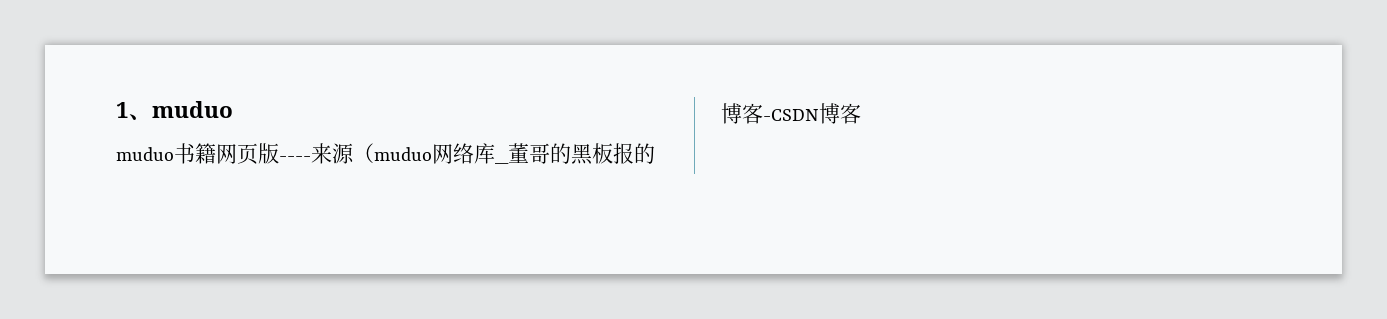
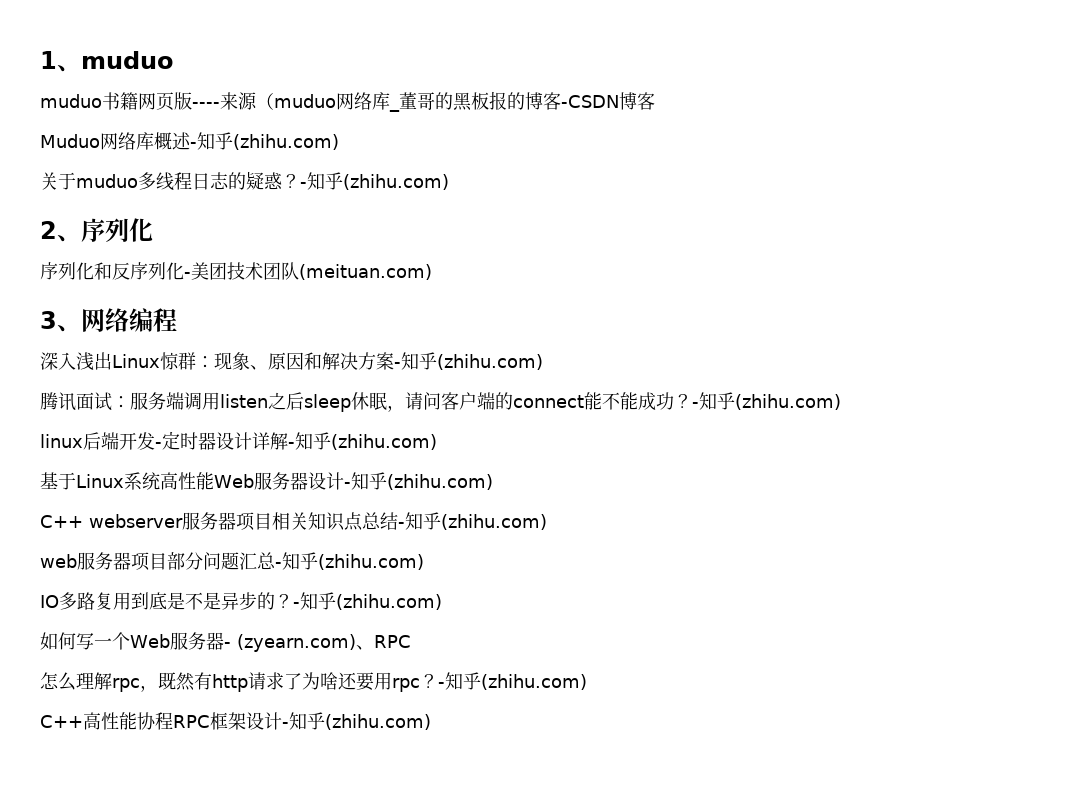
(861, 113) none -> [40,132,339,150] [40,171,449,191] [40,218,153,243] [40,262,432,280] [40,308,177,332] [40,352,543,371] [40,392,841,412] [40,431,437,450] [40,472,493,490] [40,512,547,531] [40,552,424,571] [40,592,442,610] [40,632,411,652] [40,672,587,692] [40,712,431,730] // Muduo网络库概述-知乎(zhihu.com) // 关于muduo多线程日志的疑惑？-知乎(zhihu.com) // 2、序列化 // 序列化和反序列化-美团技术团队(meituan.com) // 3、网络编程 // 深入浅出Linux惊群：现象、原因和解决方案-知乎(zhihu.com) // 腾讯面试：服务端调用listen之后sleep休眠，请问客户端的connect能不能成功？-知乎(zhihu.com) // linux后端开发-定时器设计详解-知乎(zhihu.com) // 基于Linux系统高性能Web服务器设计-知乎(zhihu.com) // C++ webserver服务器项目相关知识点总结-知乎(zhihu.com) // web服务器项目部分问题汇总-知乎(zhihu.com) // IO多路复用到底是不是异步的？-知乎(zhihu.com) // 如何写一个Web服务器- (zyearn.com)、RPC // 怎么理解rpc，既然有http请求了为啥还要用rpc？-知乎(zhihu.com) // C++高性能协程RPC框架设计-知乎(zhihu.com)

